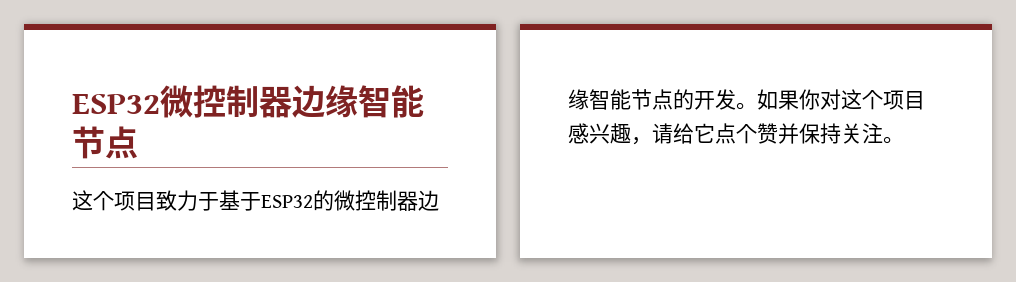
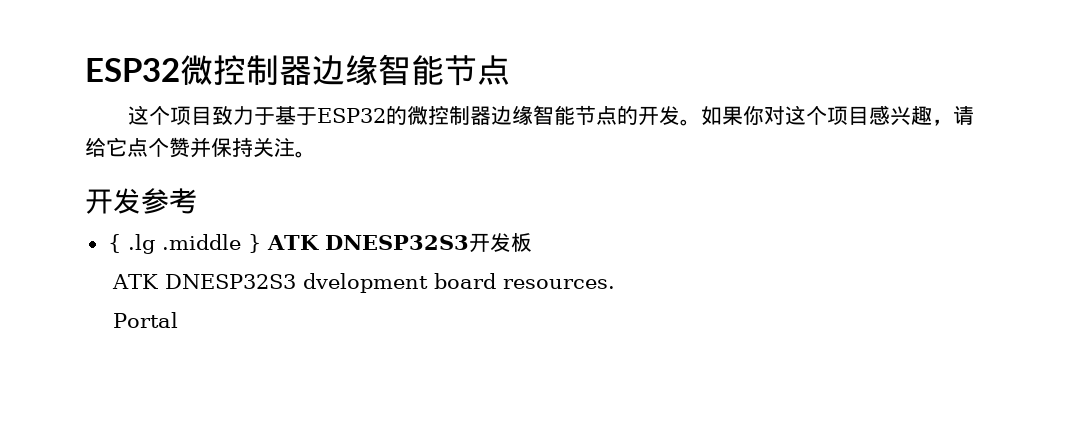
(904, 140) none -> [85,188,197,214] [107,233,532,254] [111,273,615,293] [112,312,178,328] // 开发参考 // { .lg .middle } ATK DNESP32S3开发板 // ATK DNESP32S3 dvelopment board resources. // Portal

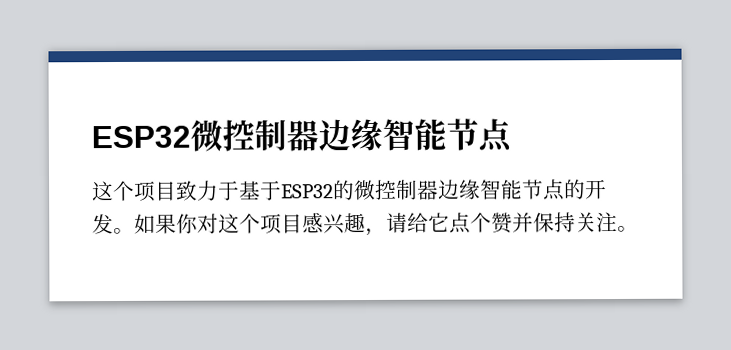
[85,188,197,214] [107,233,532,254] [111,273,615,293] [112,312,178,328] // 开发参考 // { .lg .middle } ATK DNESP32S3开发板 // ATK DNESP32S3 dvelopment board resources. // Portal -> (639, 228) none

